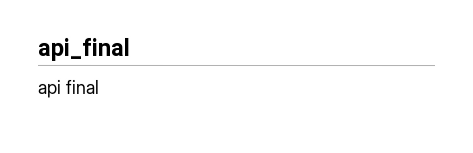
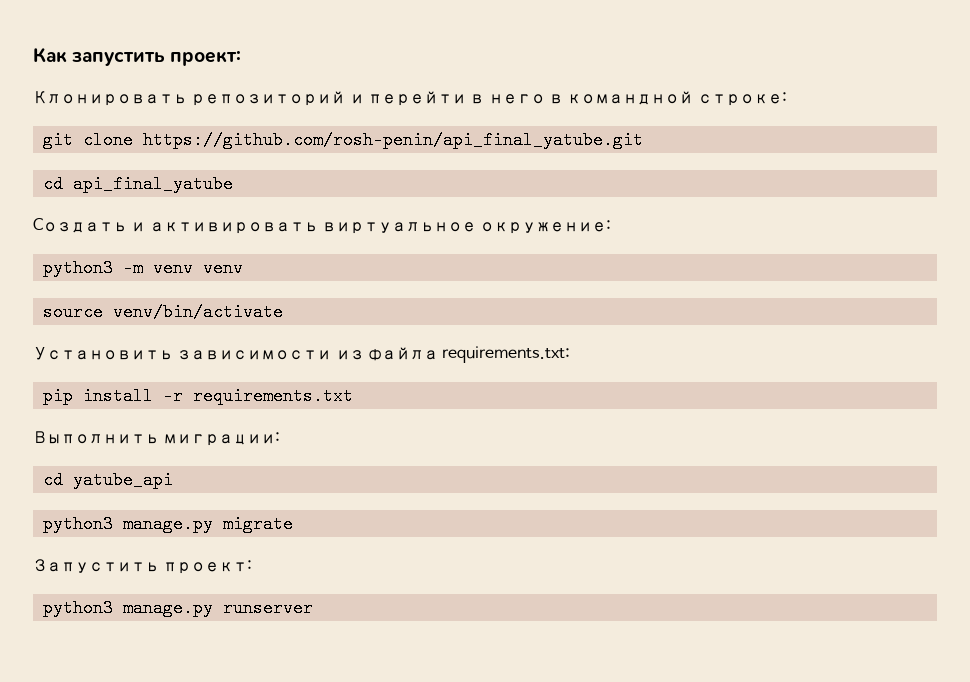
[38,37,131,61] [37,79,99,98] api_final // api final -> [33,47,242,66] [33,91,787,106] [42,131,643,149] [42,175,233,193] [33,218,612,234] [42,259,243,277] [42,303,283,321] [33,346,571,363] [42,387,353,405] [33,431,281,446] [42,471,173,489] [42,515,293,533] [33,559,253,574] [42,599,313,617] Как запустить проект: // Клонировать репозиторий и перейти в него в командной строке: // git clone https://github.com/rosh-penin/api_final_yatube.git // cd api_final_yatube // Cоздать и активировать виртуальное окружение: // python3 -m venv venv // source venv/bin/activate // Установить зависимости из файла requirements.txt: // pip install -r requirements.txt // Выполнить миграции: // cd yatube_api // python3 manage.py migrate // Запустить проект: // python3 manage.py runserver

